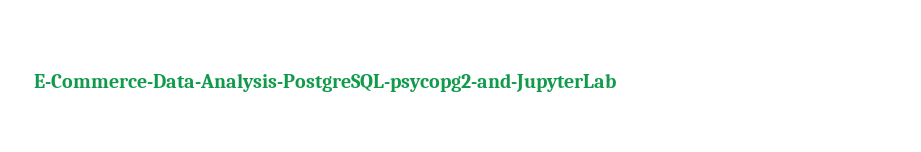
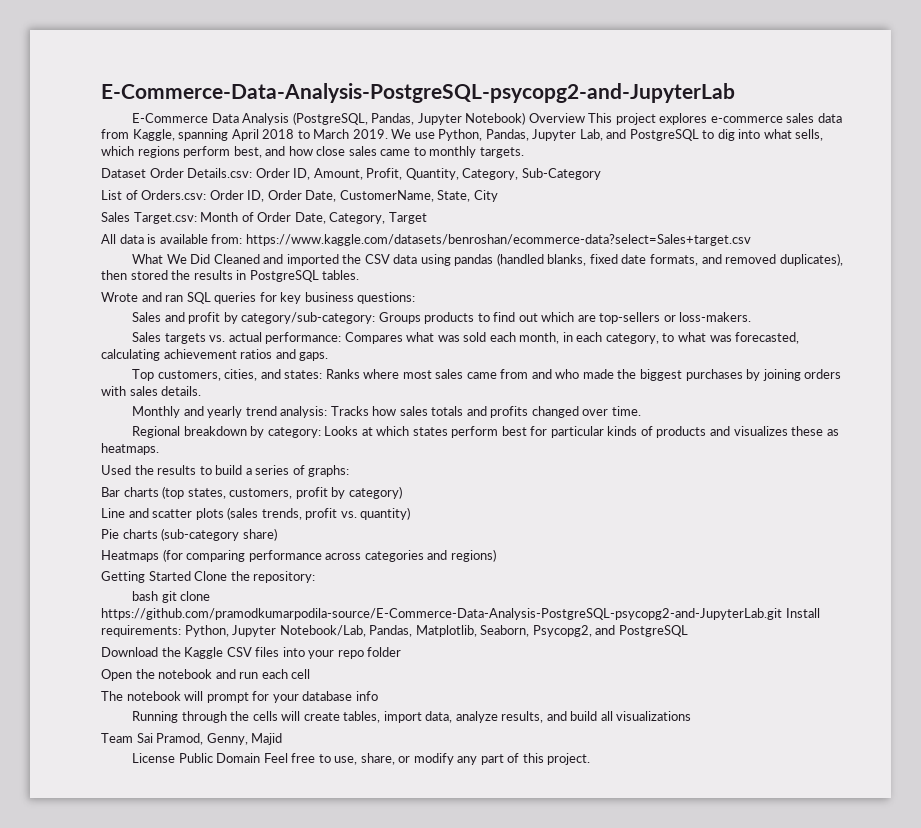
(616, 82) none -> [132,112,842,125] [101,129,824,141] [101,146,524,158] [101,168,601,180] [101,190,498,202] [101,212,427,224] [101,234,751,246] [132,253,843,266] [101,270,360,282] [101,292,416,304] [132,312,752,324] [132,332,800,344] [101,349,329,361] [132,369,842,381] [101,386,202,396] [132,406,641,418] [132,426,839,438] [101,443,159,455] [101,465,350,477] [101,486,402,499] [101,507,411,520] [101,528,277,541] [101,549,496,562] [101,571,316,583] [132,591,211,603] [101,608,820,620] [101,625,688,637] [101,647,402,659] [101,669,311,681] [101,691,378,703] [132,711,692,723] [101,733,283,745] [132,753,591,765] // E-Commerce Data Analysis (PostgreSQL, Pandas, Jupyter Notebook) Overview This project explores e-commerce sales data from Kaggle, spanning April 2018 to March 2019. We use Python, Pandas, Jupyter Lab, and PostgreSQL to dig into what sells, which regions perform best, and how close sales came to monthly targets. // Dataset Order Details.csv: Order ID, Amount, Profit, Quantity, Category, Sub-Category // List of Orders.csv: Order ID, Order Date, CustomerName, State, City // Sales Target.csv: Month of Order Date, Category, Target // All data is available from: https://www.kaggle.com/datasets/benroshan/ecommerce-data?select=Sales+target.csv // What We Did Cleaned and imported the CSV data using pandas (handled blanks, fixed date formats, and removed duplicates), then stored the results in PostgreSQL tables. // Wrote and ran SQL queries for key business questions: // Sales and profit by category/sub-category: Groups products to find out which are top-sellers or loss-makers. // Sales targets vs. actual performance: Compares what was sold each month, in each category, to what was forecasted, calculating achievement ratios and gaps. // Top customers, cities, and states: Ranks where most sales came from and who made the biggest purchases by joining orders with sales details. // Monthly and yearly trend analysis: Tracks how sales totals and profits changed over time. // Regional breakdown by category: Looks at which states perform best for particular kinds of products and visualizes these as heatmaps. // Used the results to build a series of graphs: // Bar charts (top states, customers, profit by category) // Line and scatter plots (sales trends, profit vs. quantity) // Pie charts (sub-category share) // Heatmaps (for comparing performance across categories and regions) // Getting Started Clone the repository: // bash git clone https://github.com/pramodkumarpodila-source/E-Commerce-Data-Analysis-PostgreSQL-psycopg2-and-JupyterLab.git Install requirements: Python, Jupyter Notebook/Lab, Pandas, Matplotlib, Seaborn, Psycopg2, and PostgreSQL // Download the Kaggle CSV files into your repo folder // Open the notebook and run each cell // The notebook will prompt for your database info // Running through the cells will create tables, import data, analyze results, and build all visualizations // Team Sai Pramod, Genny, Majid // License Public Domain Feel free to use, share, or modify any part of this project.

